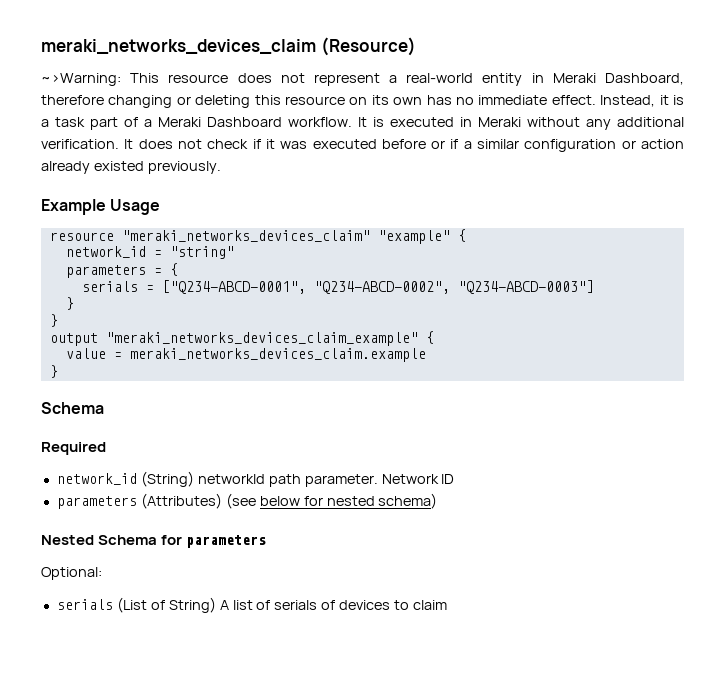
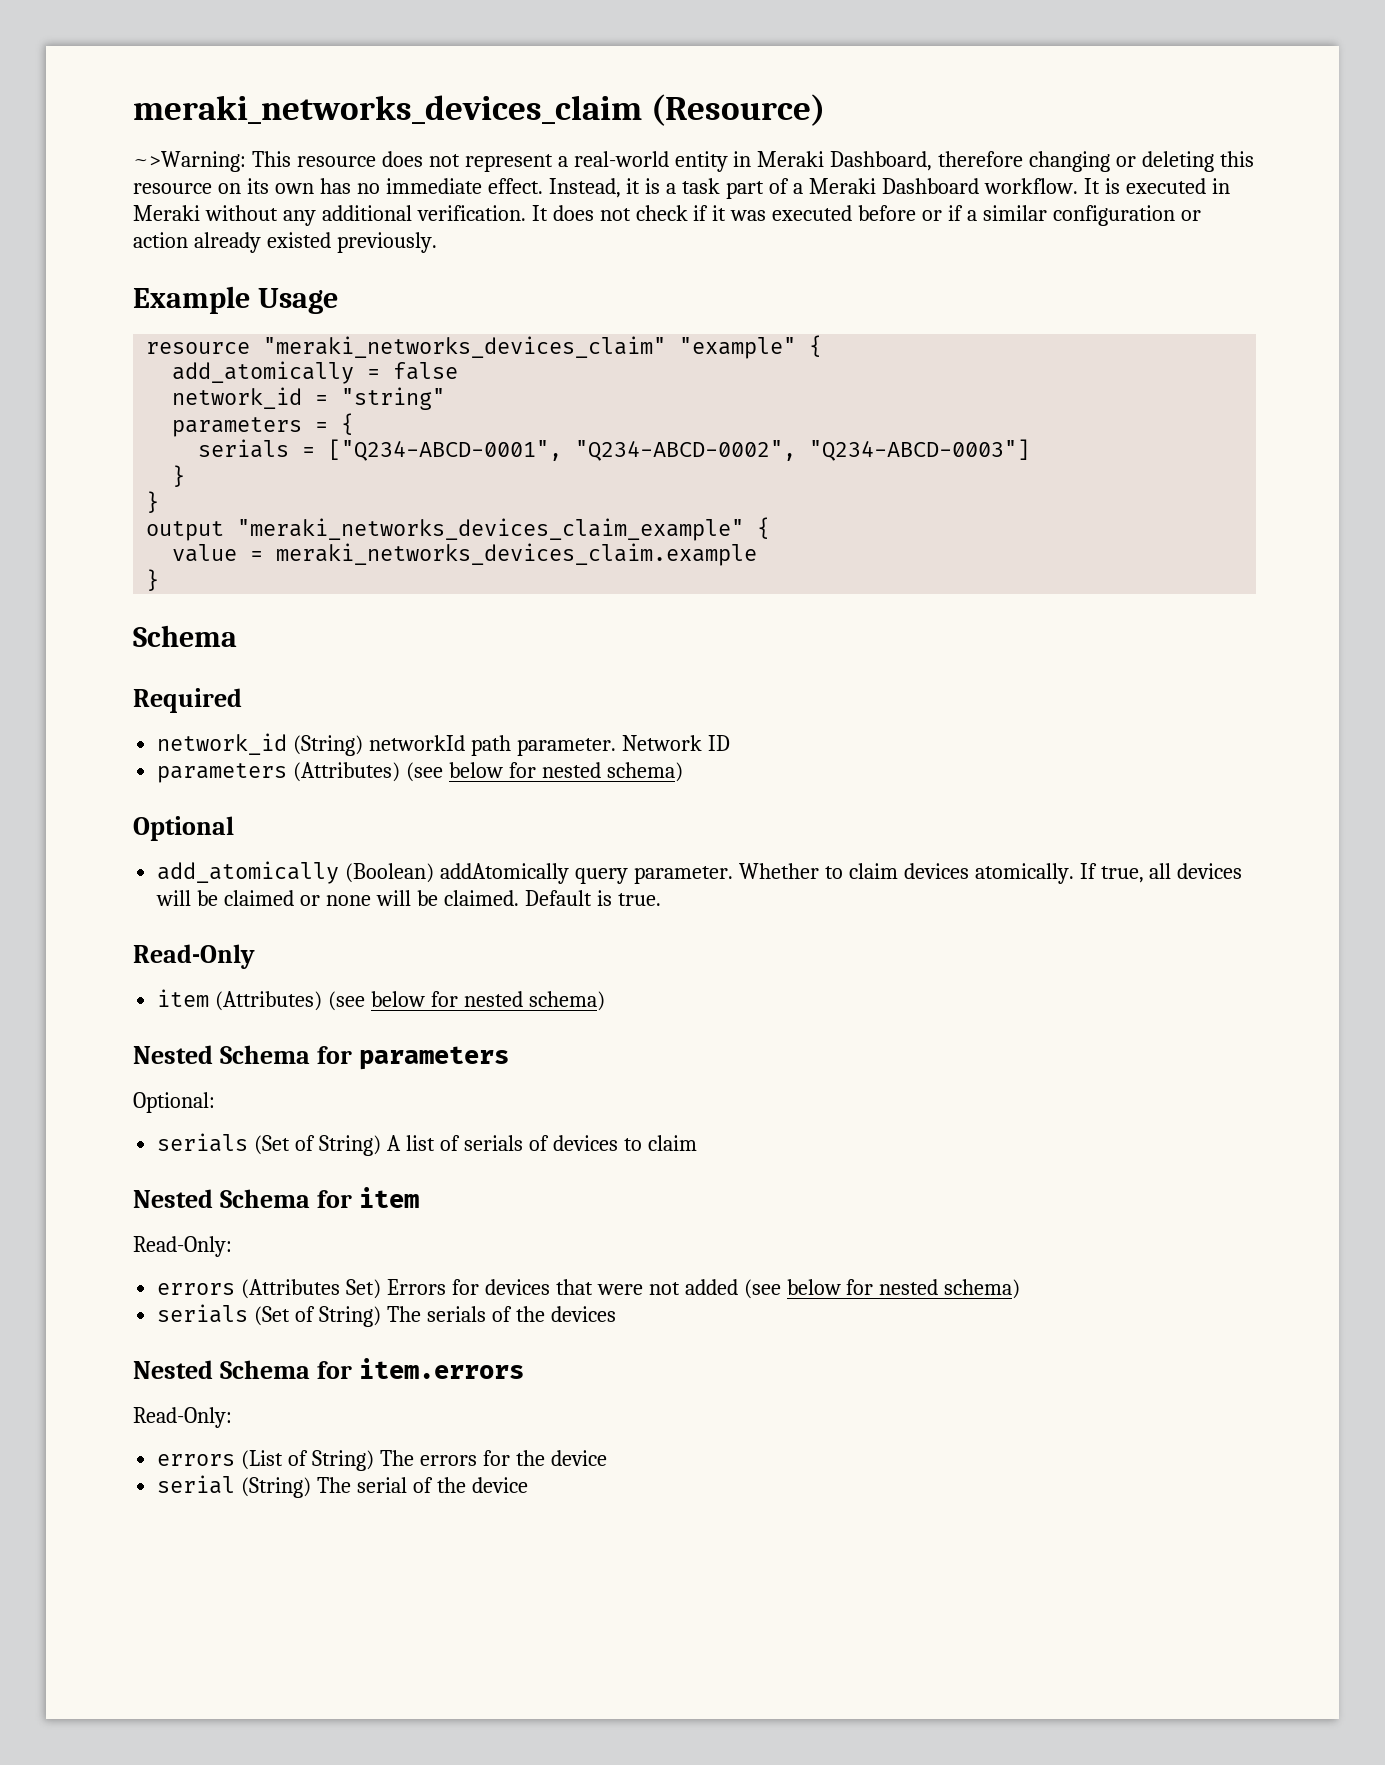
(466, 235) none -> [172,361,459,384] // add_atomically = false
(438, 501) none -> [133,816,234,841] [157,861,1243,884] [156,890,661,906] [133,944,255,969] [157,989,605,1011] // Optional // add_atomically (Boolean) addAtomically query parameter. Whether to claim devices atomically. If true, all devices will be claimed or none will be claimed. Default is true. // Read-Only // item (Attributes) (see below for nested schema)
[116,597,147,613] (List -> [254,1135,291,1155] (Set
(448, 605) none -> [133,1187,419,1208] [133,1236,232,1257] [157,1279,1021,1299] [157,1304,616,1327] [133,1358,524,1379] [133,1407,232,1428] [157,1450,607,1471] [157,1475,528,1498] // Nested Schema for item // Read-Only: // errors (Attributes Set) Errors for devices that were not added (see below for nested schema) // serials (Set of String) The serials of the devices // Nested Schema for item.errors // Read-Only: // errors (List of String) The errors for the device // serial (String) The serial of the device

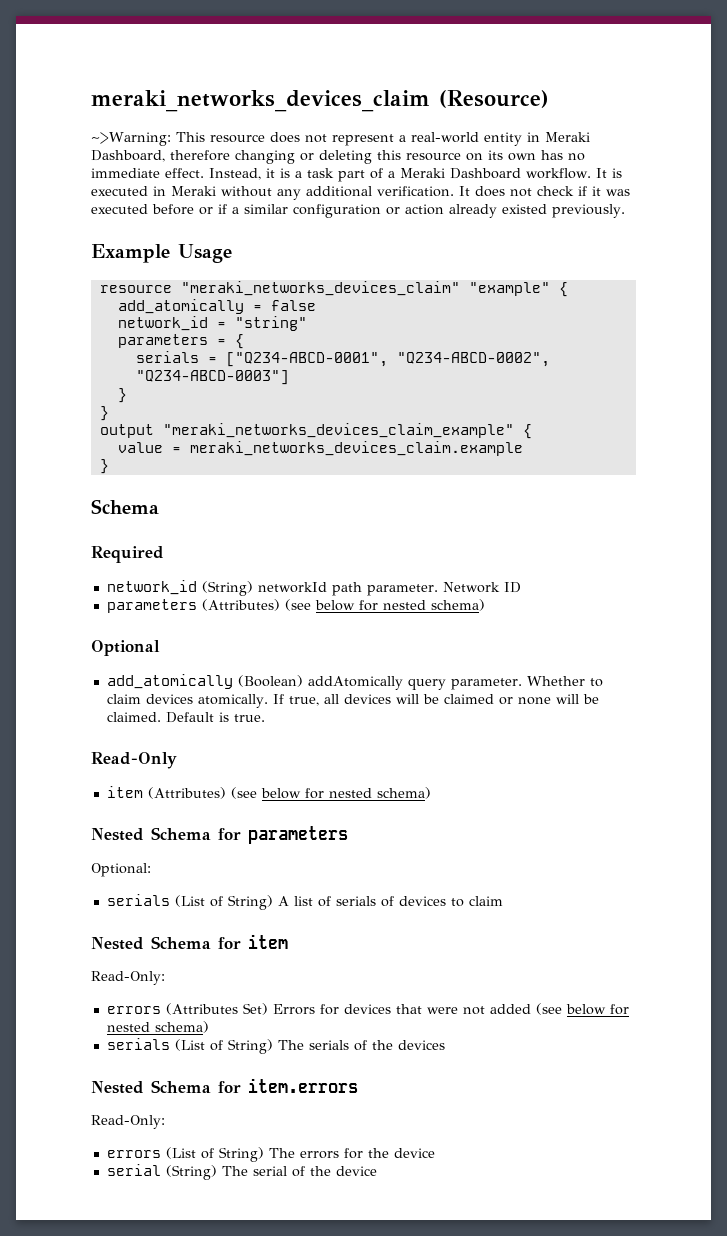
[254,1135,291,1155] (Set -> [174,895,205,907] (List
[254,1306,291,1326] (Set -> [174,1039,205,1051] (List

